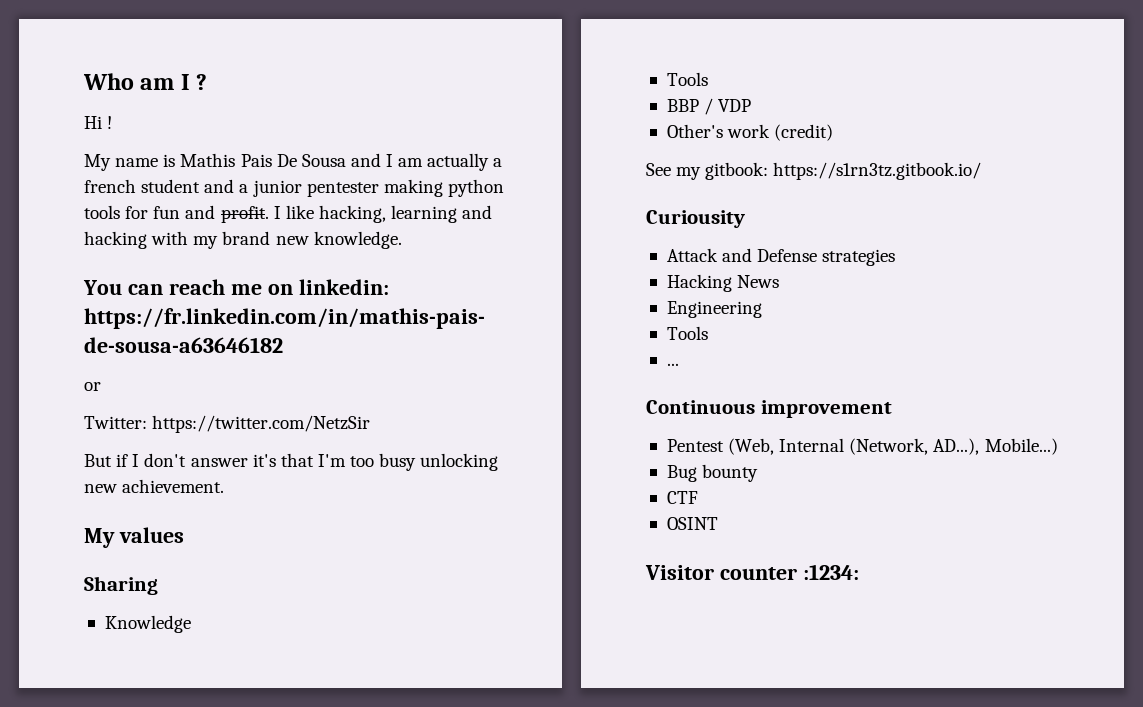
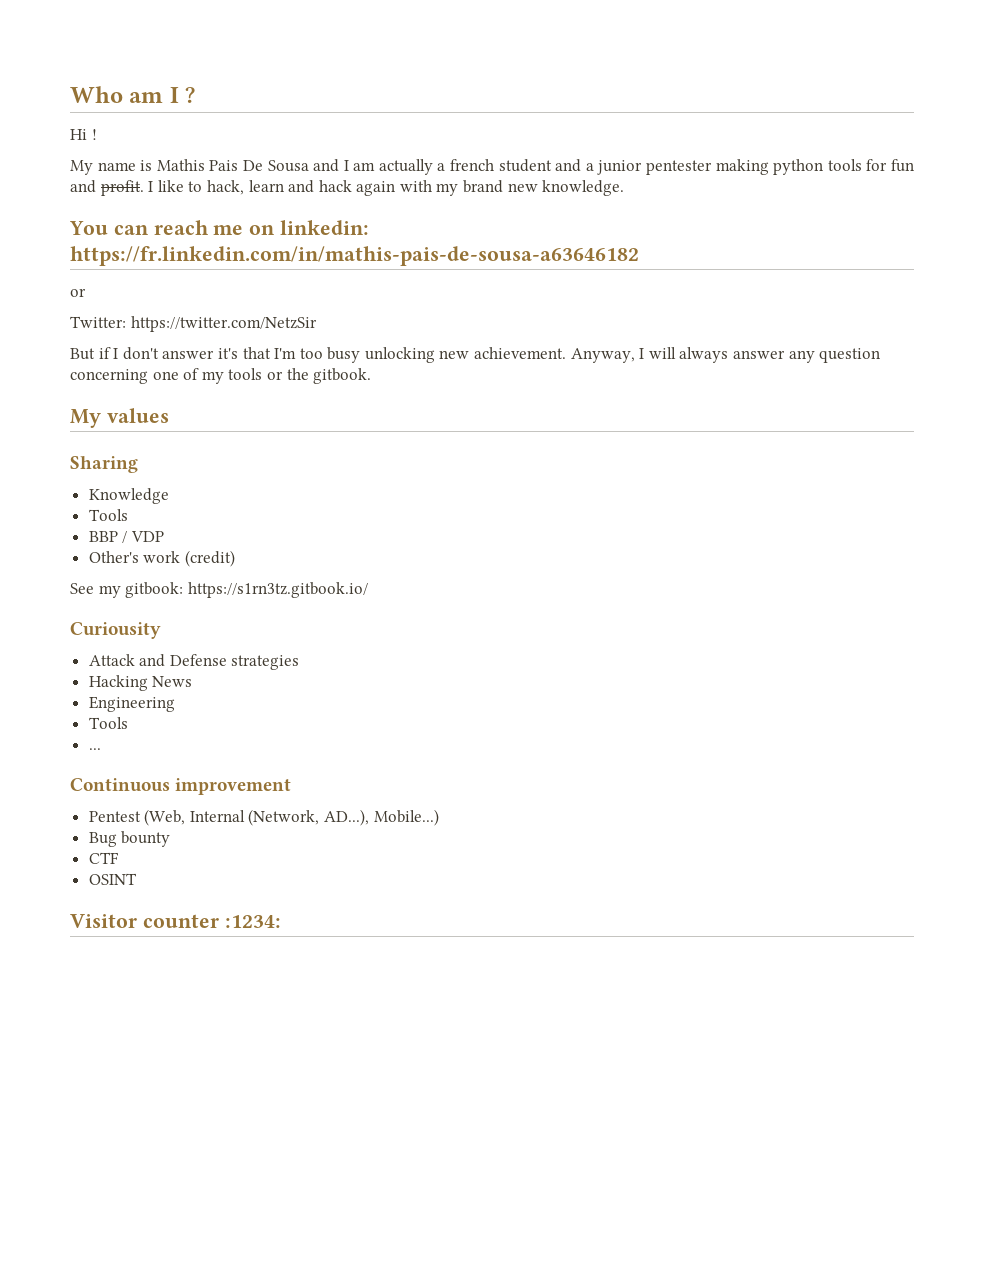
[318,205,493,223] [84,231,147,249] hacking, learning and hacking -> [188,180,396,196] to hack, learn and hack again
(225, 486) none -> [570,347,881,363] [70,368,372,384] Anyway, I will always answer any question concerning one of my tools or the gitbook.

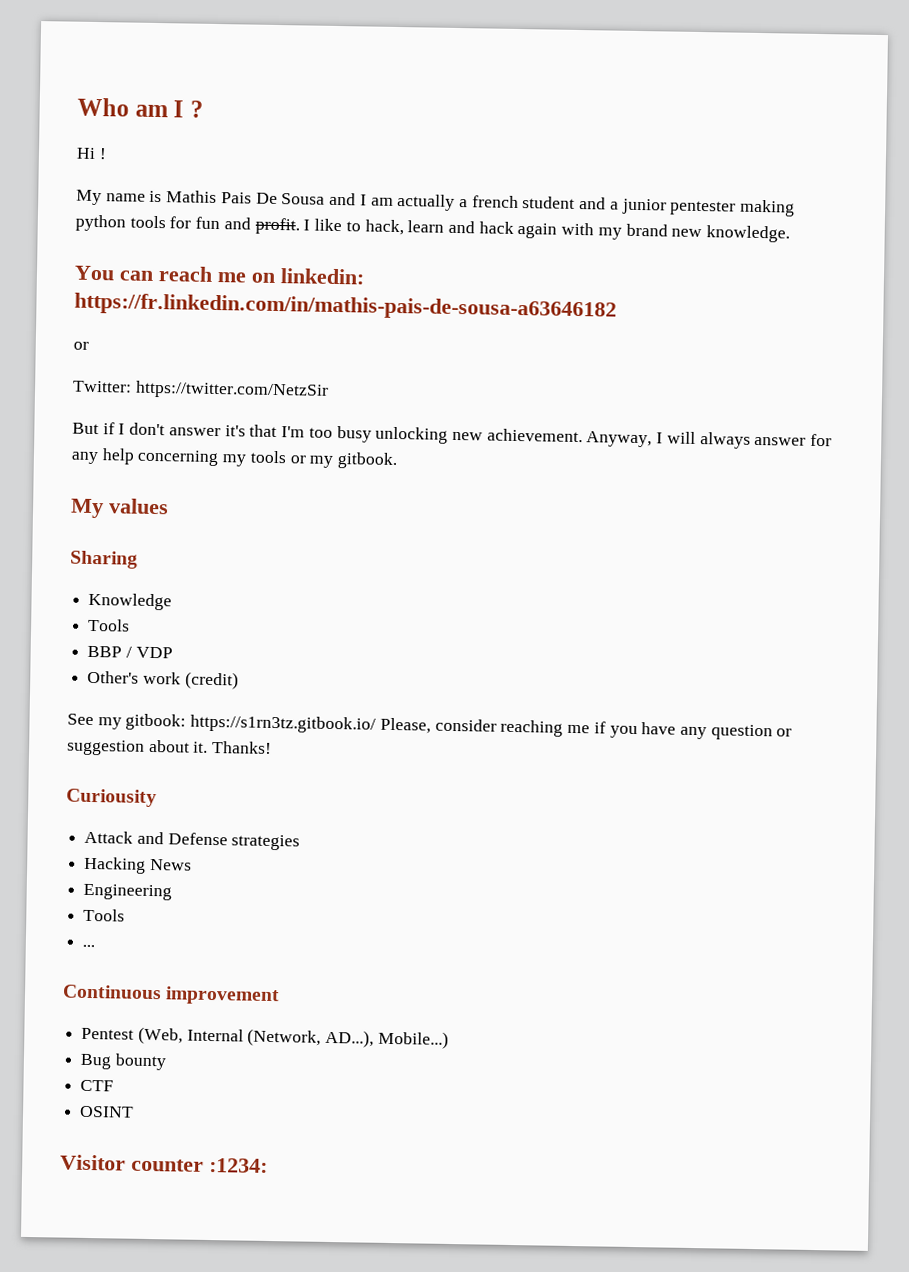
[788,348,881,363] [70,368,200,384] any question concerning one of -> [810,433,833,447] [71,448,220,467] for any help concerning
[286,368,309,380] the -> [309,455,334,468] my
(368, 590) none -> [379,717,793,741] [66,739,273,756] Please, consider reaching me if you have any question or suggestion about it. Thanks!

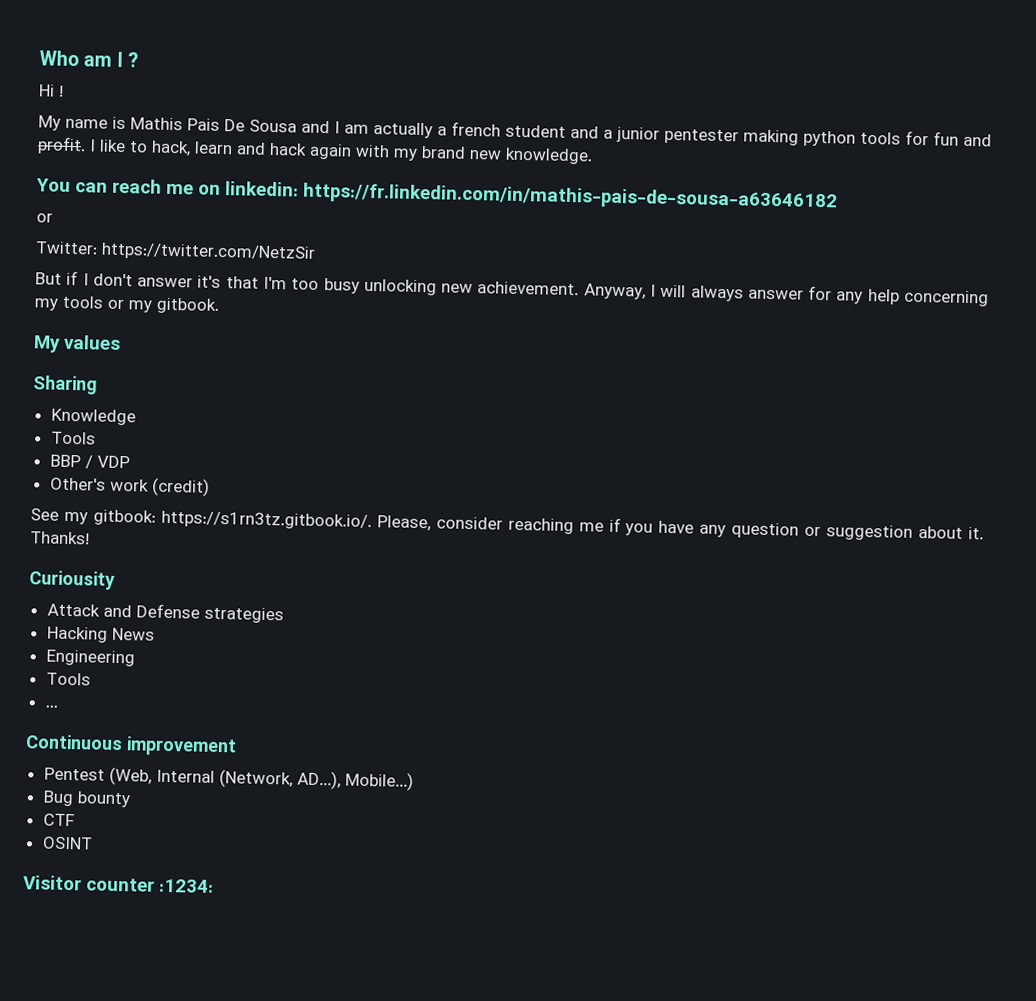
[190,714,377,734] https://s1rn3tz.gitbook.io/ -> [160,510,372,531] https://s1rn3tz.gitbook.io/.

